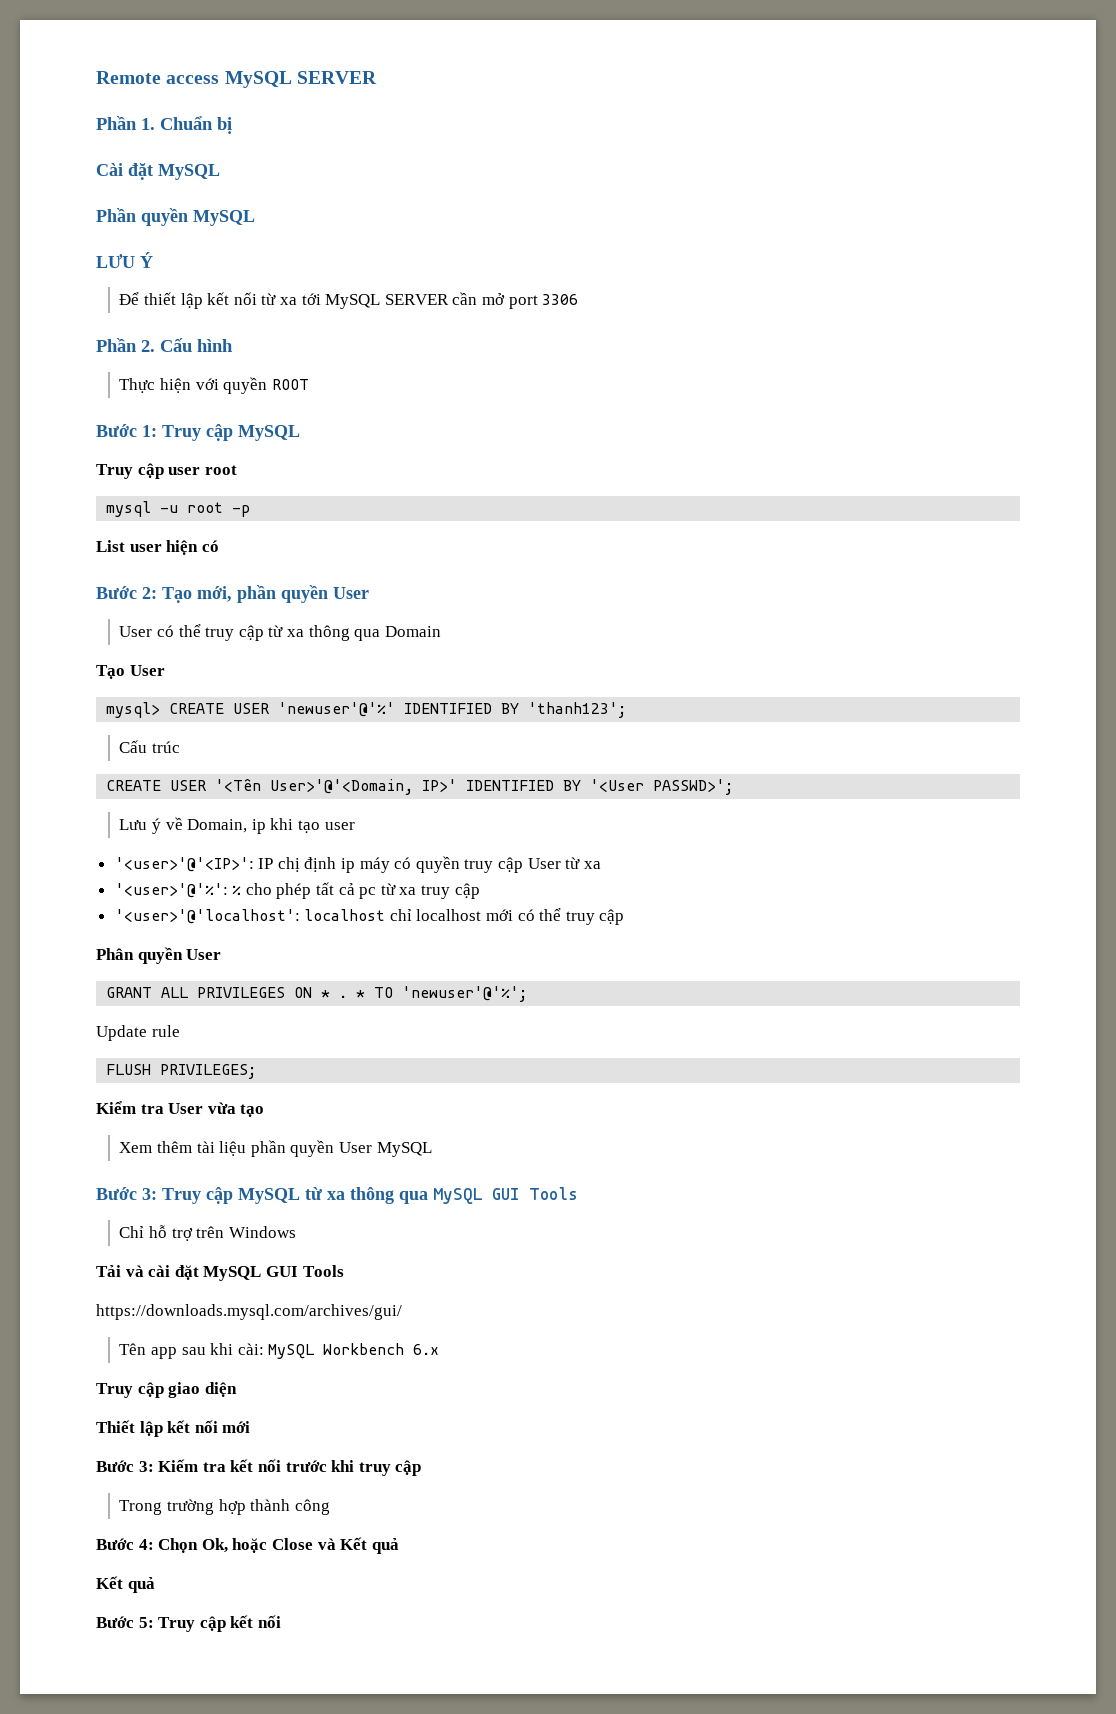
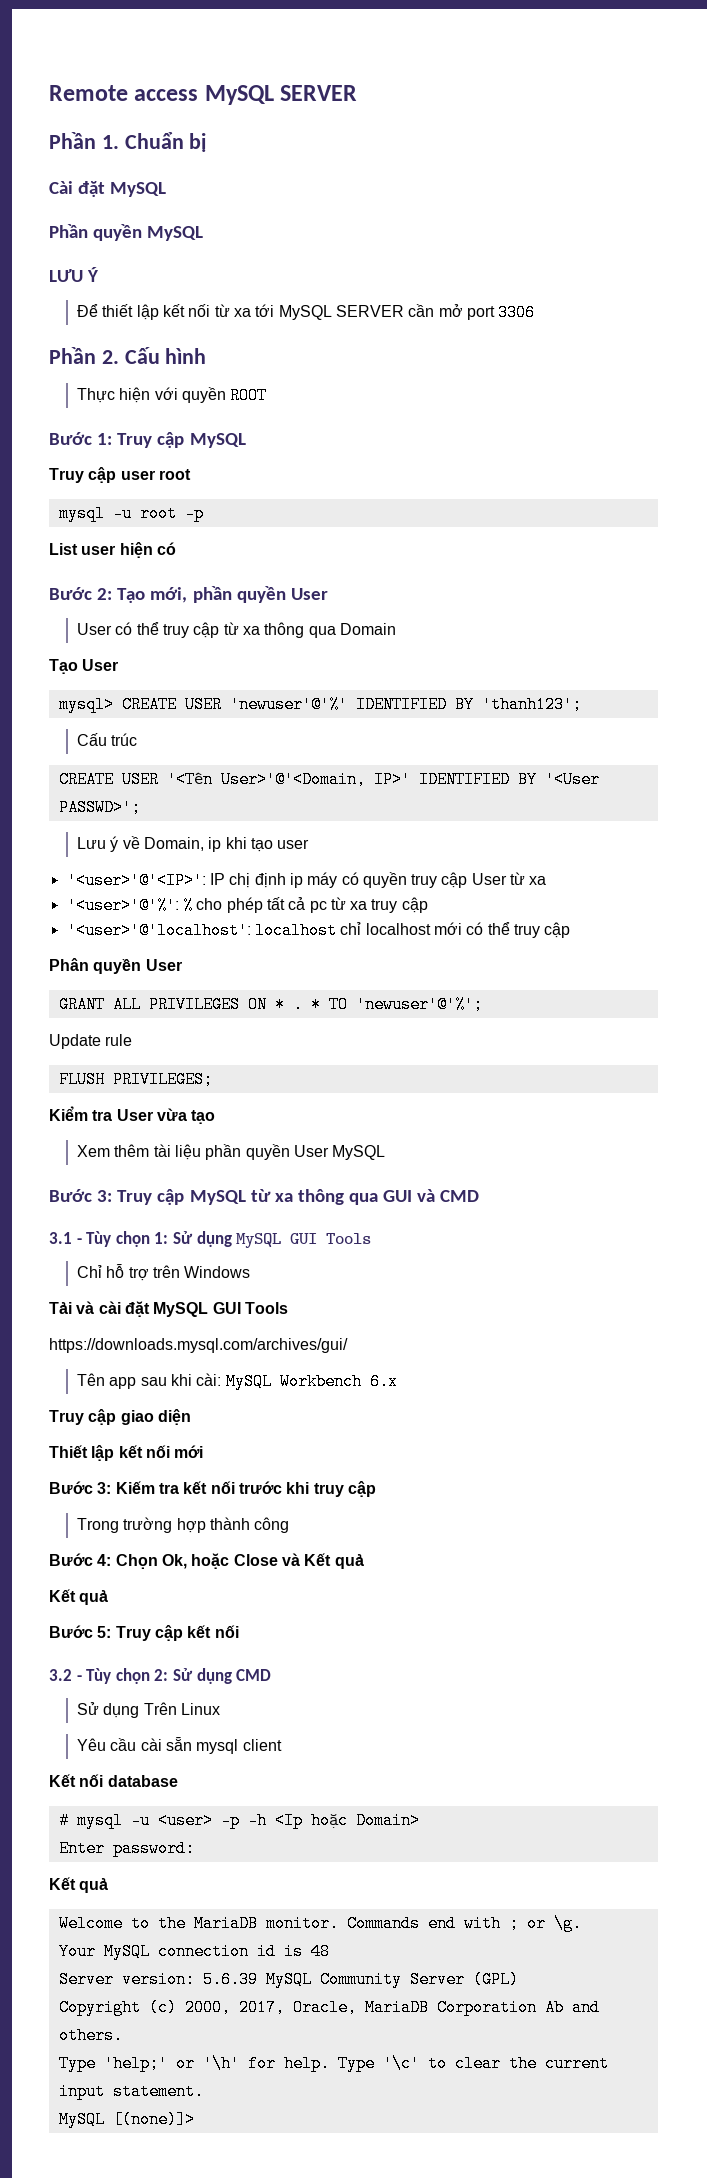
(428, 1197) none -> [383,1189,480,1202] [49,1231,232,1247] GUI và CMD // 3.1 - Tùy chọn 1: Sử dụng
(281, 1621) none -> [49,1668,272,1684] [77,1702,221,1718] [77,1737,282,1754] [49,1774,178,1787] [58,1812,420,1829] [58,1840,195,1857] [49,1877,109,1893] [58,1915,582,1932] [58,1943,330,1960] [58,1971,519,1988] [58,1999,600,2016] [58,2027,123,2044] [58,2055,609,2072] [58,2083,204,2100] [58,2111,195,2128] // 3.2 - Tùy chọn 2: Sử dụng CMD // Sử dụng Trên Linux // Yêu cầu cài sẵn mysql client // Kết nối database // # mysql -u <user> -p -h <Ip hoặc Domain> // Enter password: // Kết quả // Welcome to the MariaDB monitor. Commands end with ; or \g. // Your MySQL connection id is 48 // Server version: 5.6.39 MySQL Community Server (GPL) // Copyright (c) 2000, 2017, Oracle, MariaDB Corporation Ab and others. // Type 'help;' or '\h' for help. Type '\c' to clear the current input statement. // MySQL [(none)]>

